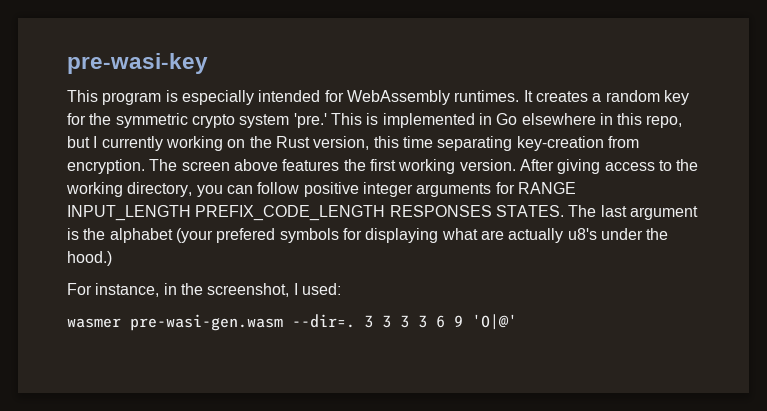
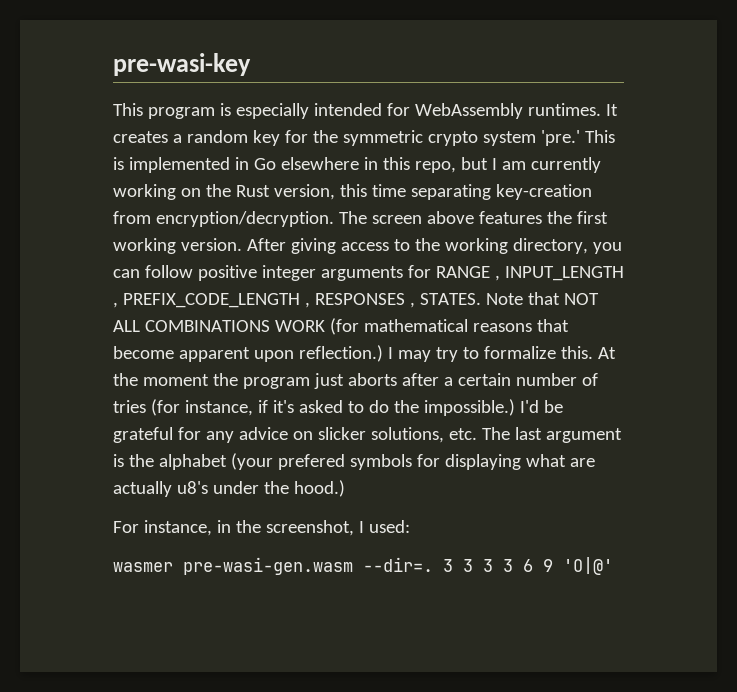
(98, 142) none -> [501,161,526,170] am
[67,159,145,174] encryption. -> [155,211,334,227] encryption/decryption.
[67,205,564,221] INPUT_LENGTH PREFIX_CODE_LENGTH RESPONSES STATES. -> [494,266,624,281] [113,292,599,308] [113,318,569,335] [113,345,616,362] [113,373,598,389] [113,399,563,416] [113,427,477,443] , INPUT_LENGTH , PREFIX_CODE_LENGTH , RESPONSES , STATES. Note that NOT ALL COMBINATIONS WORK (for mathematical reasons that become apparent upon reflection.) I may try to formalize this. At the moment the program just aborts after a certain number of tries (for instance, if it's asked to do the impossible.) I'd be grateful for any advice on slicker solutions, etc.

